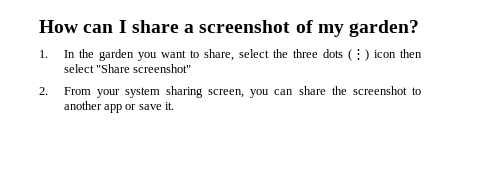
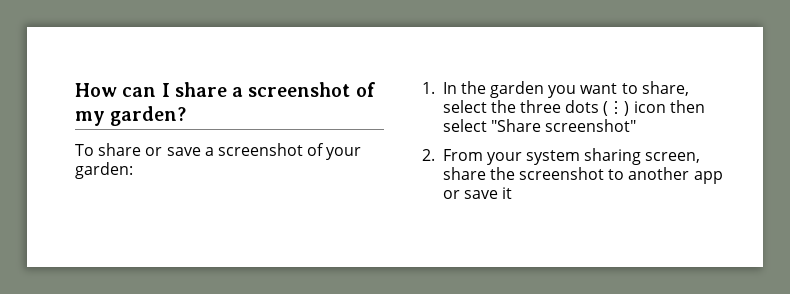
(420, 28) none -> [75,143,362,160] [75,162,133,179] // To share or save a screenshot of your garden:
[250,89,294,98] you can -> (701, 157) none
[165,102,175,110] it. -> [502,187,513,199] it

